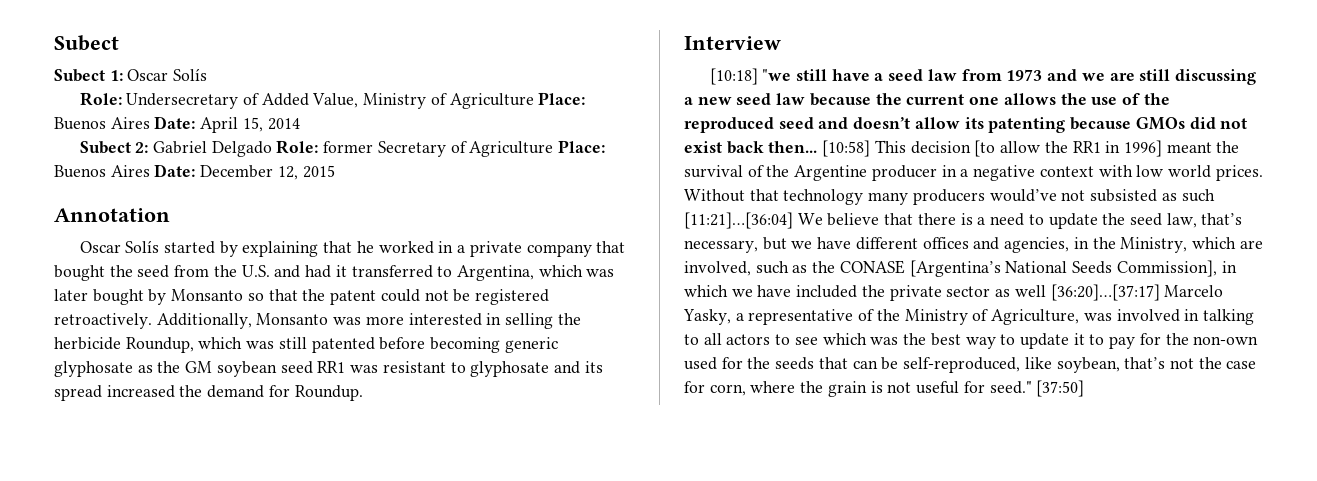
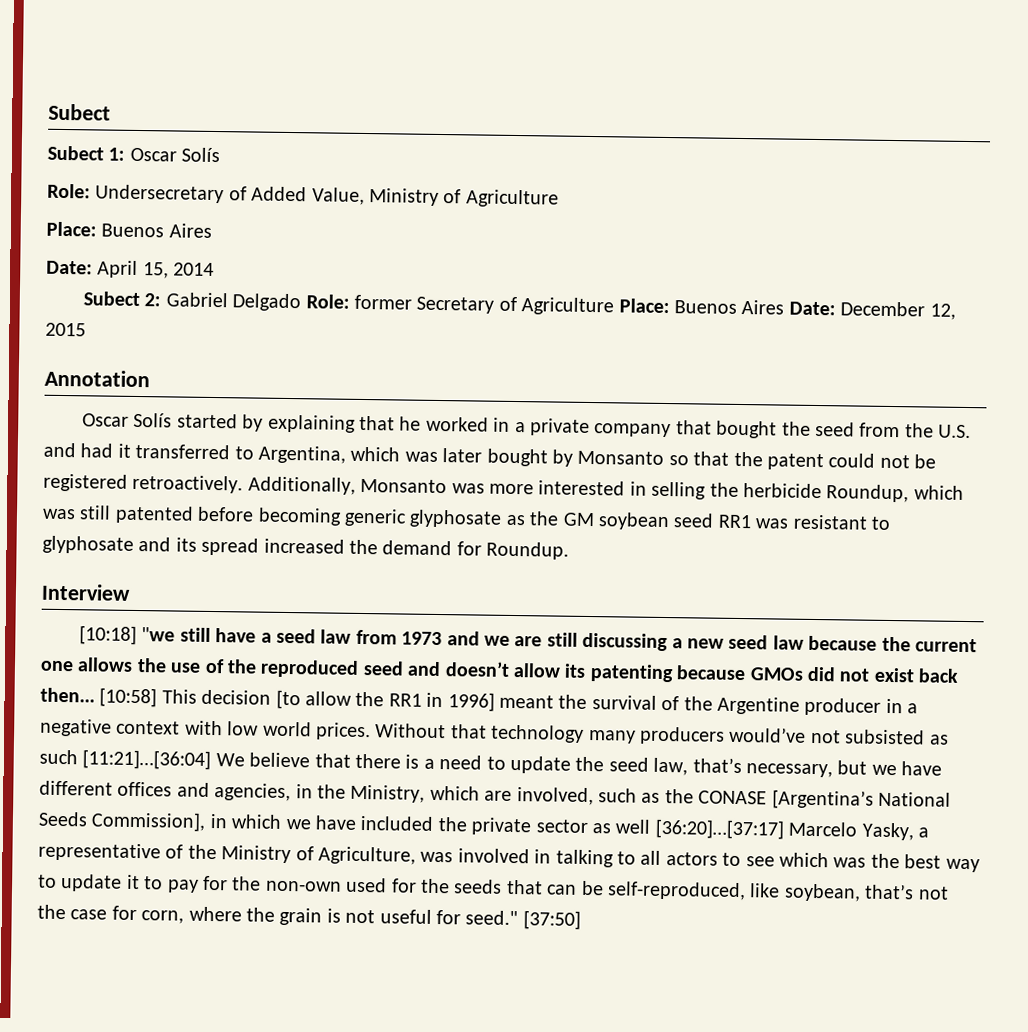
[538,92,586,105] [54,117,150,130] Place: Buenos Aires -> [46,221,212,238] // Place: Buenos Aires //

